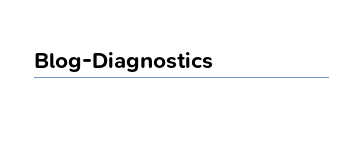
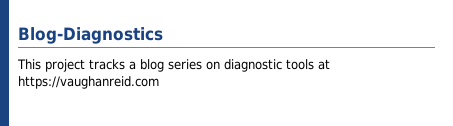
(213, 62) none -> [17,59,330,72] [18,76,159,89] // This project tracks a blog series on diagnostic tools at https://vaughanreid.com

